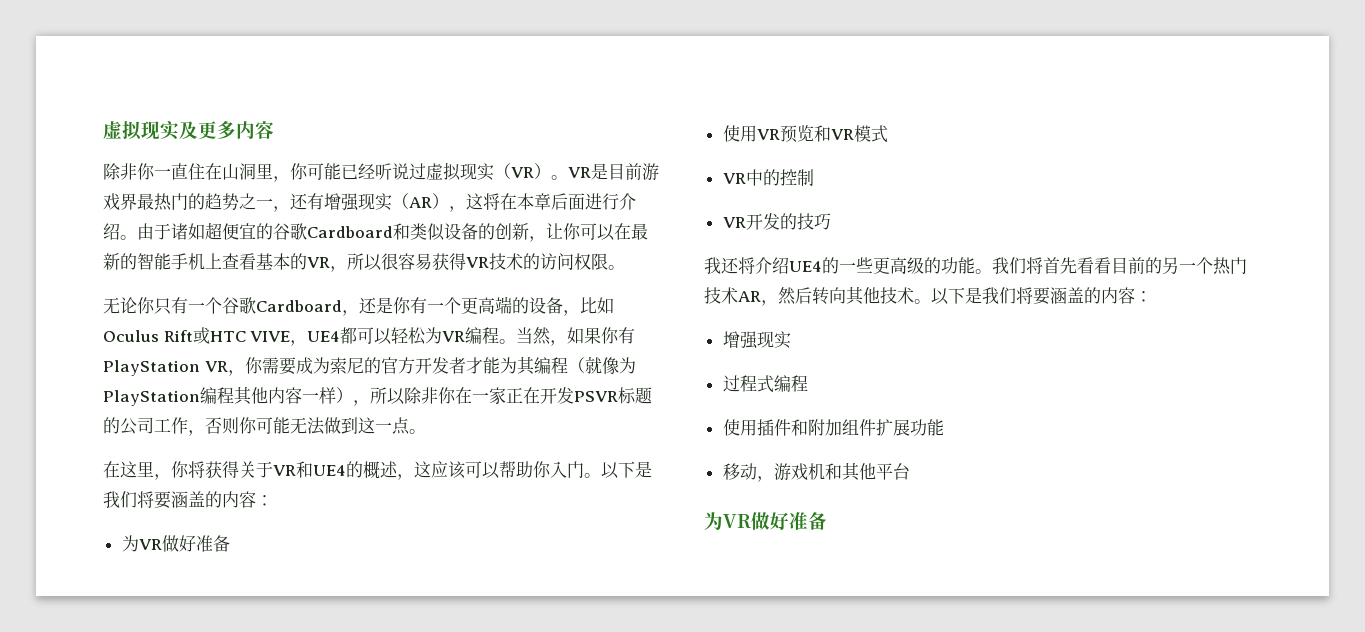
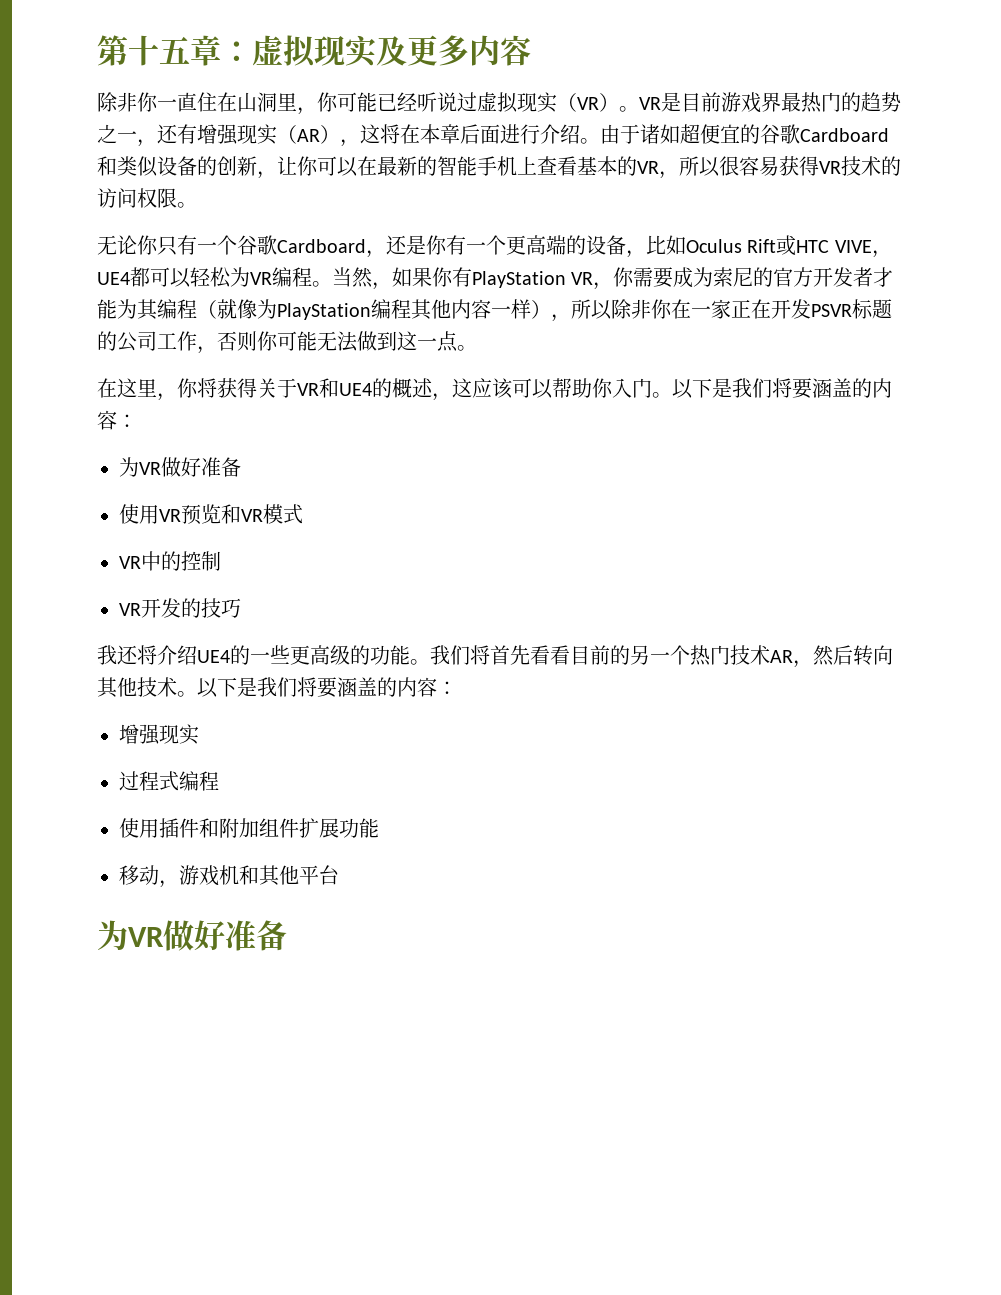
(103, 130) none -> [97,35,252,66] 第十五章：

